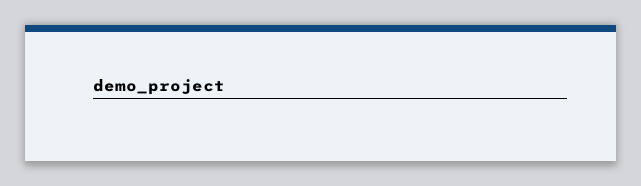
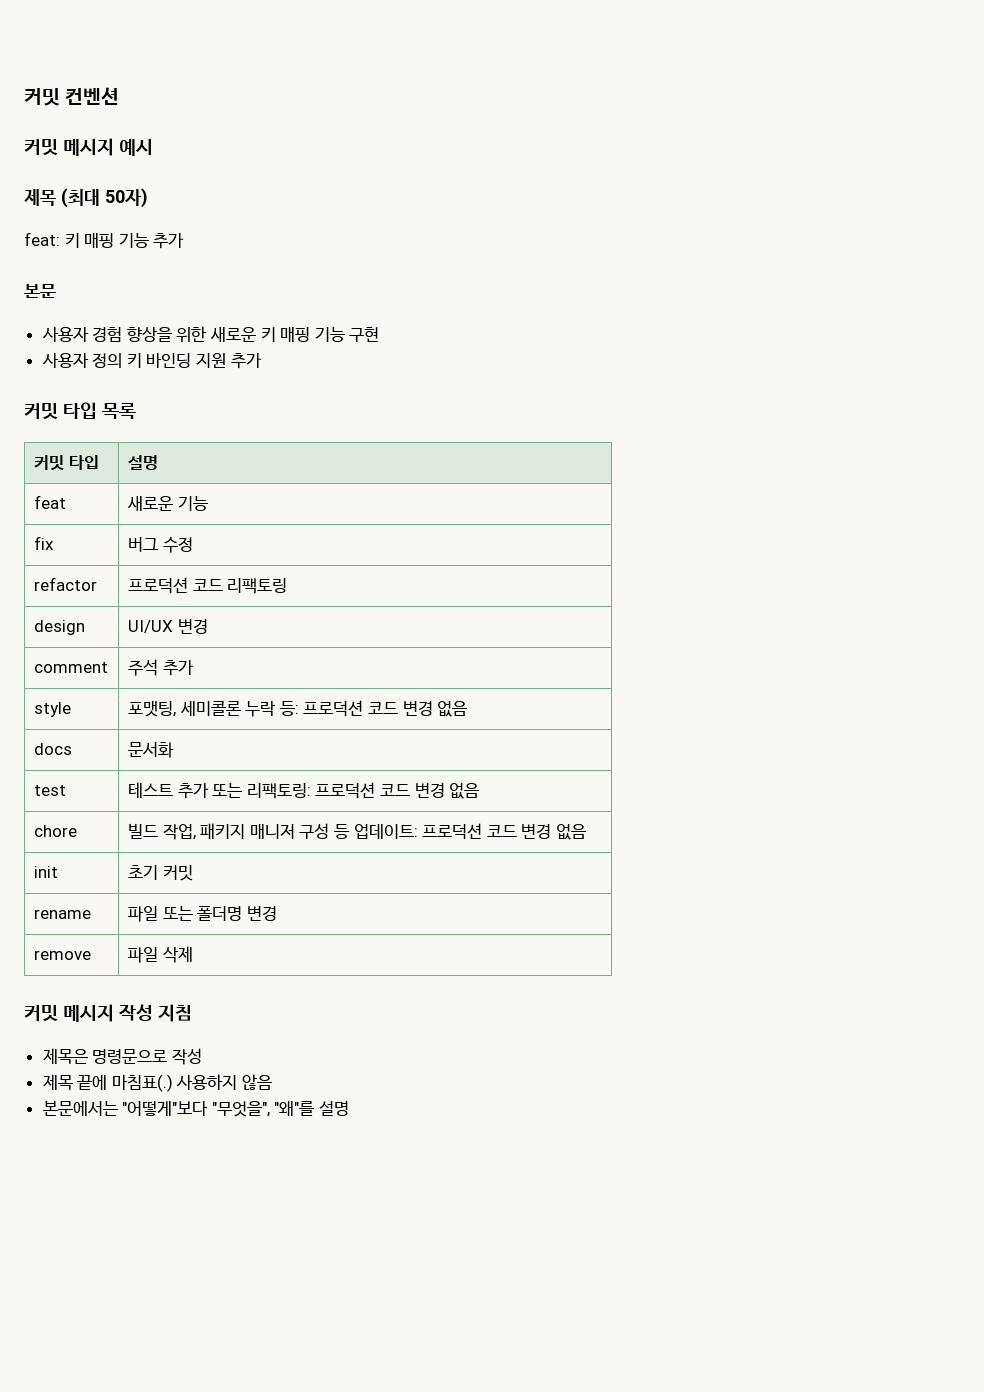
[93,79,225,95] demo_project -> [24,87,120,106] [24,138,153,156] [24,188,148,208] [24,232,185,249] [24,284,56,298] [41,326,380,343] [41,352,262,369] [24,402,136,420] [33,455,99,471] [127,455,158,470] [33,495,66,509] [126,496,208,511] [33,536,54,550] [127,537,193,553] [33,577,97,591] [127,577,288,594] [33,620,85,635] [127,619,208,634] [33,662,108,673] [127,659,194,676] [33,702,71,717] [127,700,468,717] [33,743,72,755] [127,742,174,758] [33,785,66,796] [127,782,480,799] [33,825,77,837] [127,823,586,840] [33,866,58,878] [127,865,193,881] [33,909,91,919] [127,906,277,922] [33,950,91,960] [127,946,193,963] [24,1004,192,1022] [42,1048,202,1065] [42,1074,273,1092] [42,1100,350,1117] 커밋 컨벤션 // 커밋 메시지 예시 // 제목 (최대 50자) // feat: 키 매핑 기능 추가 // 본문 // 사용자 경험 향상을 위한 새로운 키 매핑 기능 구현 // 사용자 정의 키 바인딩 지원 추가 // 커밋 타입 목록 // 커밋 타입 | 설명 // feat | 새로운 기능 // fix | 버그 수정 // refactor | 프로덕션 코드 리팩토링 // design | UI/UX 변경 // comment | 주석 추가 // style | 포맷팅, 세미콜론 누락 등: 프로덕션 코드 변경 없음 // docs | 문서화 // test | 테스트 추가 또는 리팩토링: 프로덕션 코드 변경 없음 // chore | 빌드 작업, 패키지 매니저 구성 등 업데이트: 프로덕션 코드 변경 없음 // init | 초기 커밋 // rename | 파일 또는 폴더명 변경 // remove | 파일 삭제 // 커밋 메시지 작성 지침 // 제목은 명령문으로 작성 // 제목 끝에 마침표(.) 사용하지 않음 // 본문에서는 "어떻게"보다 "무엇을", "왜"를 설명

